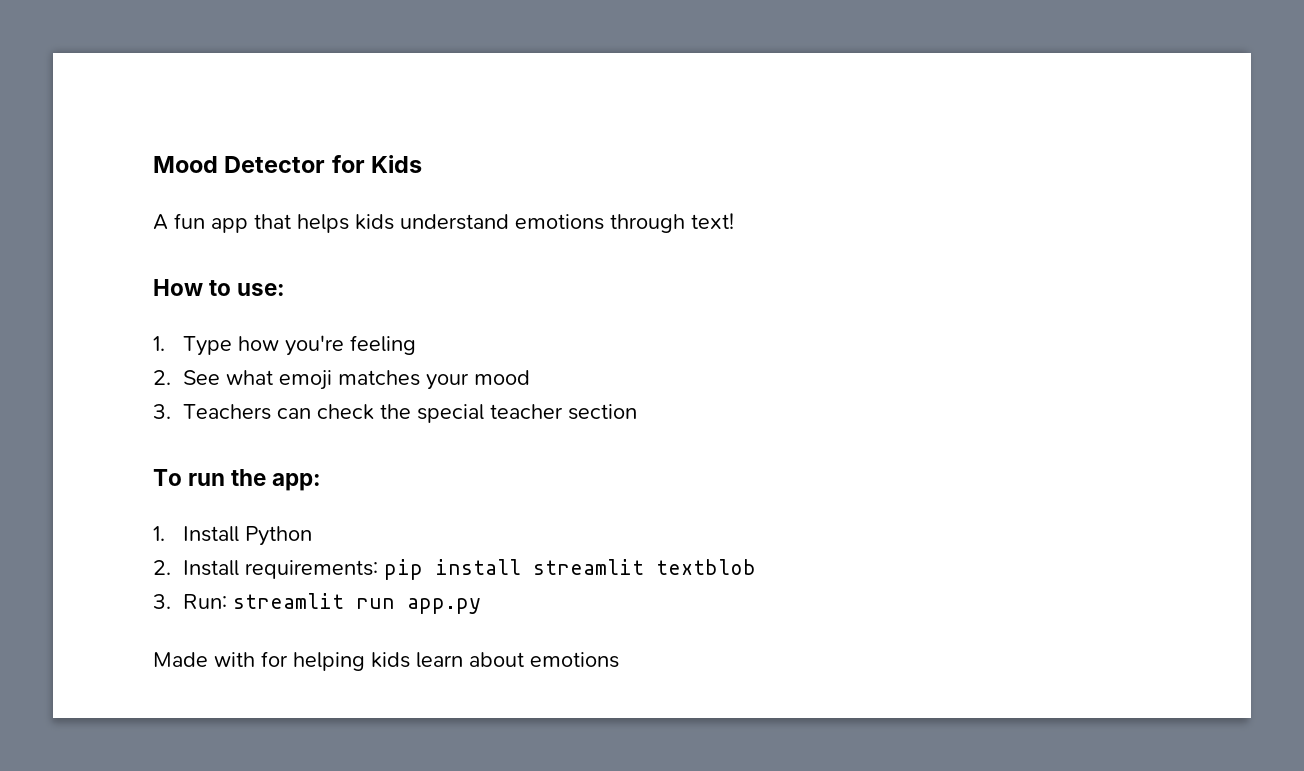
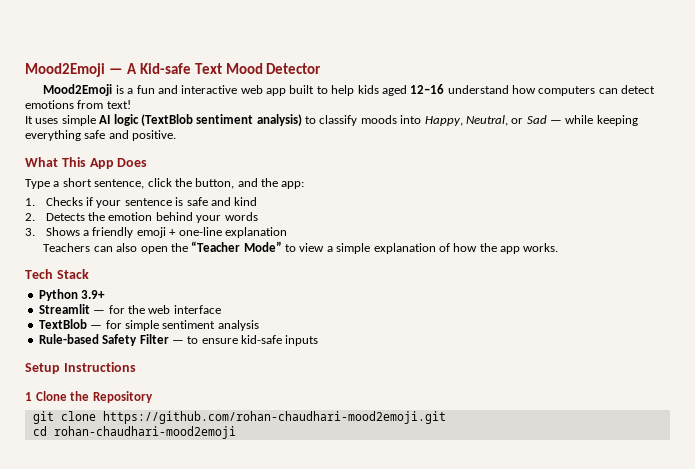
[153,155,423,173] [153,213,734,233] [153,279,286,296] [153,335,417,356] [153,370,531,390] [153,404,638,423] [153,469,322,491] [153,526,313,546] [153,559,757,580] [153,593,482,614] [153,651,619,671] Mood Detector for Kids // A fun app that helps kids understand emotions through text! // How to use: // 1. Type how you're feeling // 2. See what emoji matches your mood // 3. Teachers can check the special teacher section // To run the app: // 1. Install Python // 2. Install requirements: pip install streamlit textblob // 3. Run: streamlit run app.py // Made with for helping kids learn about emotions -> [25,63,322,77] [43,84,656,96] [25,100,131,109] [25,114,638,126] [25,130,177,141] [25,157,148,169] [25,178,305,189] [25,197,258,208] [25,212,258,223] [25,227,287,238] [43,241,559,254] [25,269,89,279] [38,289,106,301] [38,304,221,314] [38,319,259,331] [38,334,319,346] [25,362,136,374] [25,391,153,403] [32,411,446,424] [32,426,236,439] Mood2Emoji — A Kid-safe Text Mood Detector // Mood2Emoji is a fun and interactive web app built to help kids aged 12–16 understand how computers can detect emotions from text! // It uses simple AI logic (TextBlob sentiment analysis) to classify moods into Happy, Neutral, or Sad — while keeping everything safe and positive. // What This App Does // Type a short sentence, click the button, and the app: // 1. Checks if your sentence is safe and kind // 2. Detects the emotion behind your words // 3. Shows a friendly emoji + one-line explanation // Teachers can also open the “Teacher Mode” to view a simple explanation of how the app works. // Tech Stack // Python 3.9+ // Streamlit — for the web interface // TextBlob — for simple sentiment analysis // Rule-based Safety Filter — to ensure kid-safe inputs // Setup Instructions // 1 Clone the Repository // git clone https://github.com/rohan-chaudhari-mood2emoji.git // cd rohan-chaudhari-mood2emoji

